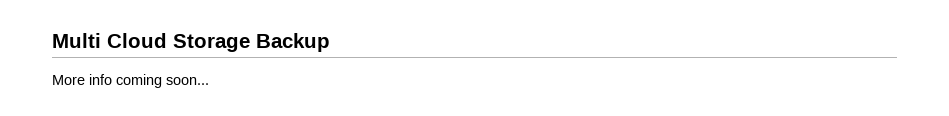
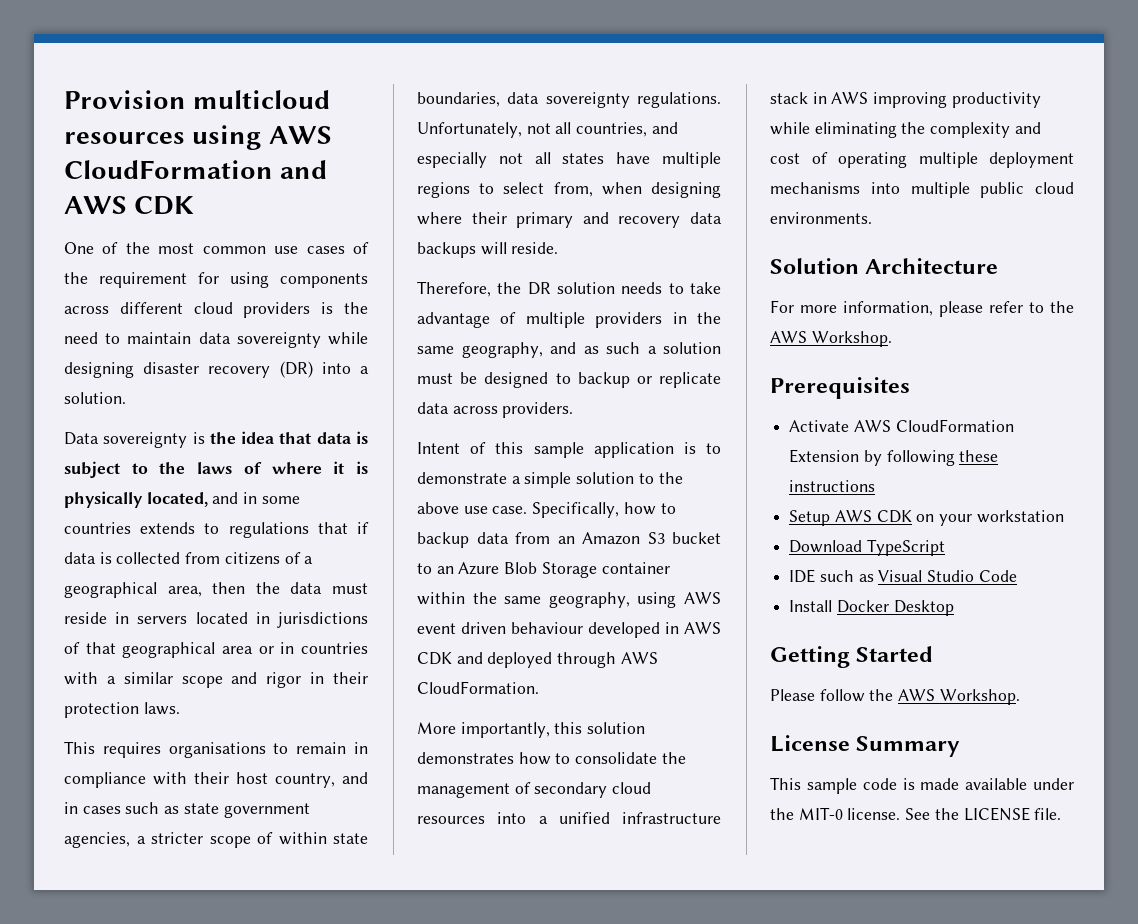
[52,33,330,52] [52,74,209,88] Multi Cloud Storage Backup // More info coming soon... -> [64,90,331,109] [64,125,332,150] [64,160,328,179] [64,196,195,215] [64,242,370,254] [64,272,368,288] [64,302,368,318] [64,332,368,348] [64,361,369,378] [64,392,126,404] [64,431,368,448] [64,461,368,478] [64,491,300,508] [64,522,369,538] [64,552,314,565] [64,582,368,598] [64,612,368,628] [64,642,368,658] [64,672,368,688] [64,702,180,718] [64,741,369,758] [64,772,368,788] [64,802,310,818] [64,832,368,848] [417,92,721,108] [417,122,678,138] [417,152,721,168] [417,182,721,198] [417,212,722,228] [417,242,559,258] [417,281,721,297] [417,312,721,328] [417,342,721,358] [417,372,721,388] [417,402,574,418] [417,442,721,458] [417,472,683,488] [417,502,676,518] [417,532,721,548] [417,562,670,578] [417,592,721,608] [417,622,721,638] [417,652,658,668] [417,681,539,694] [417,722,646,738] [417,752,686,765] [417,782,652,798] [417,812,721,824] [770,92,1041,108] [770,122,1041,138] [770,152,1074,168] [770,182,1074,198] [770,212,872,224] [770,258,999,274] [770,300,1074,317] [770,331,892,347] [770,377,910,399] [789,419,1014,432] [789,449,999,466] [789,480,876,492] [789,510,1064,526] [789,539,945,556] [789,569,1017,583] [789,600,954,616] [770,646,934,668] [770,689,1020,705] [770,735,961,757] [770,777,1074,794] [770,807,1062,821] Provision multicloud resources using AWS CloudFormation and AWS CDK // One of the most common use cases of the requirement for using components across different cloud providers is the need to maintain data sovereignty while designing disaster recovery (DR) into a solution. // Data sovereignty is the idea that data is subject to the laws of where it is physically located, and in some countries extends to regulations that if data is collected from citizens of a geographical area, then the data must reside in servers located in jurisdictions of that geographical area or in countries with a similar scope and rigor in their protection laws. // This requires organisations to remain in compliance with their host country, and in cases such as state government agencies, a stricter scope of within state boundaries, data sovereignty regulations. Unfortunately, not all countries, and especially not all states have multiple regions to select from, when designing where their primary and recovery data backups will reside. // Therefore, the DR solution needs to take advantage of multiple providers in the same geography, and as such a solution must be designed to backup or replicate data across providers. // Intent of this sample application is to demonstrate a simple solution to the above use case. Specifically, how to backup data from an Amazon S3 bucket to an Azure Blob Storage container within the same geography, using AWS event driven behaviour developed in AWS CDK and deployed through AWS CloudFormation. // More importantly, this solution demonstrates how to consolidate the management of secondary cloud resources into a unified infrastructure stack in AWS improving productivity while eliminating the complexity and cost of operating multiple deployment mechanisms into multiple public cloud environments. // Solution Architecture // For more information, please refer to the AWS Workshop. // Prerequisites // Activate AWS CloudFormation Extension by following these instructions // Setup AWS CDK on your workstation // Download TypeScript // IDE such as Visual Studio Code // Install Docker Desktop // Getting Started // Please follow the AWS Workshop. // License Summary // This sample code is made available under the MIT-0 license. See the LICENSE file.

